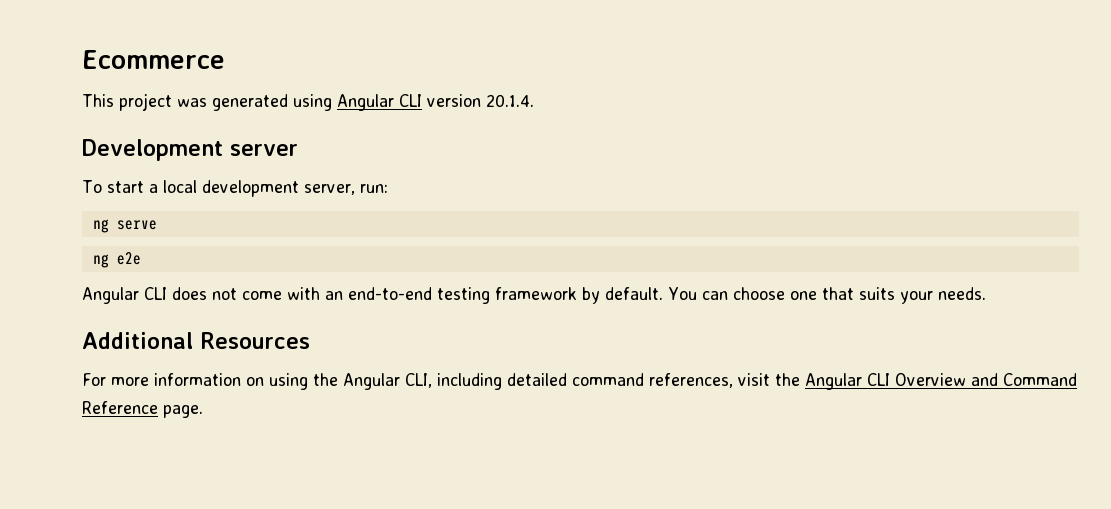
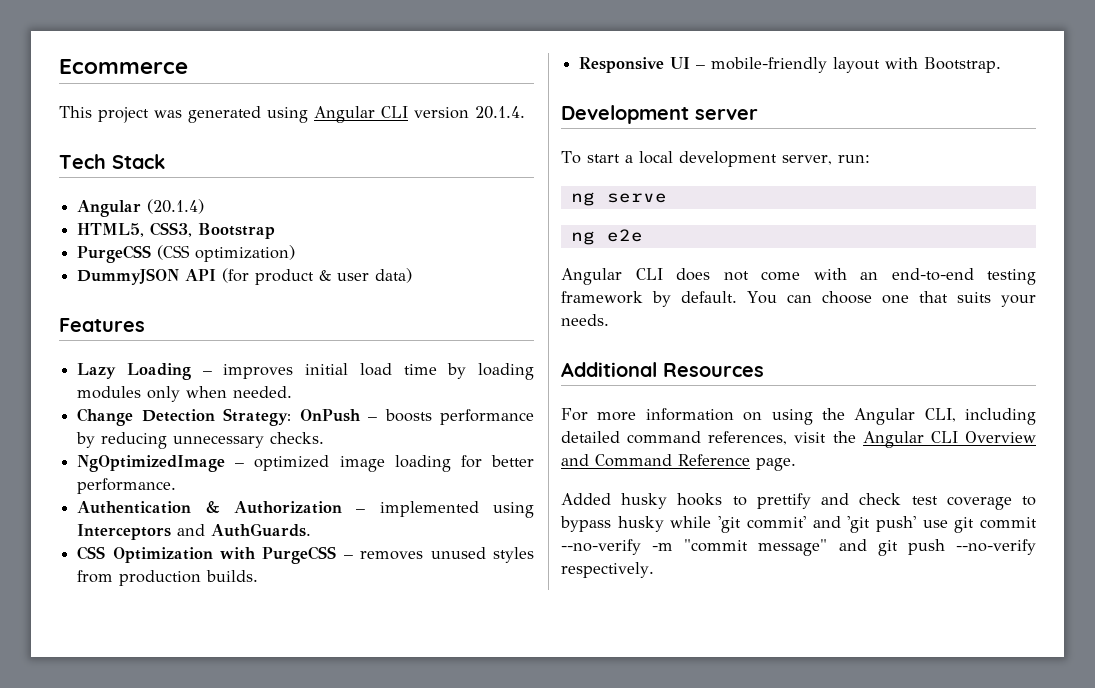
(534, 100) none -> [59,154,165,169] [77,199,205,217] [77,222,276,239] [77,245,296,263] [77,268,413,285] [59,318,145,332] [77,363,534,380] [77,386,293,402] [77,408,534,426] [76,432,325,449] [77,455,534,472] [77,478,177,494] [77,501,534,518] [77,523,312,540] [77,546,534,564] [77,570,259,586] [579,57,1002,73] // Tech Stack // Angular (20.1.4) // HTML5, CSS3, Bootstrap // PurgeCSS (CSS optimization) // DummyJSON API (for product & user data) // Features // Lazy Loading – improves initial load time by loading modules only when needed. // Change Detection Strategy: OnPush – boosts performance by reducing unnecessary checks. // NgOptimizedImage – optimized image loading for better performance. // Authentication & Authorization – implemented using Interceptors and AuthGuards. // CSS Optimization with PurgeCSS – removes unused styles from production builds. // Responsive UI – mobile-friendly layout with Bootstrap.
(203, 411) none -> [561,493,1036,510] [560,516,1037,533] [561,539,1036,556] [561,562,654,578] // Added husky hooks to prettify and check test coverage to bypass husky while 'git commit' and 'git push' use git commit --no-verify -m "commit message" and git push --no-verify respectively.

